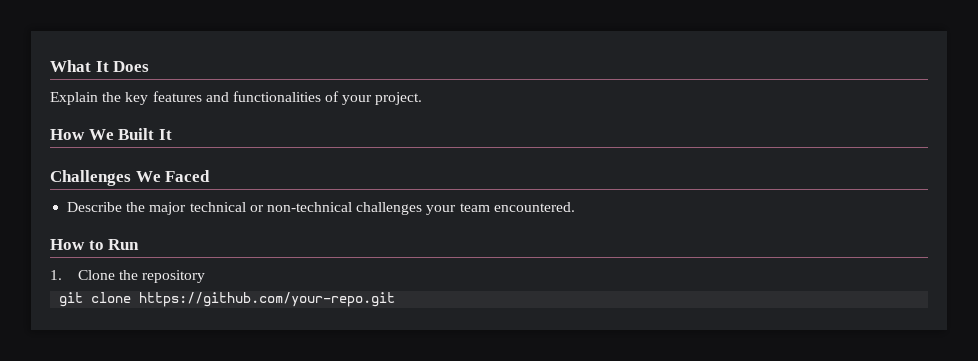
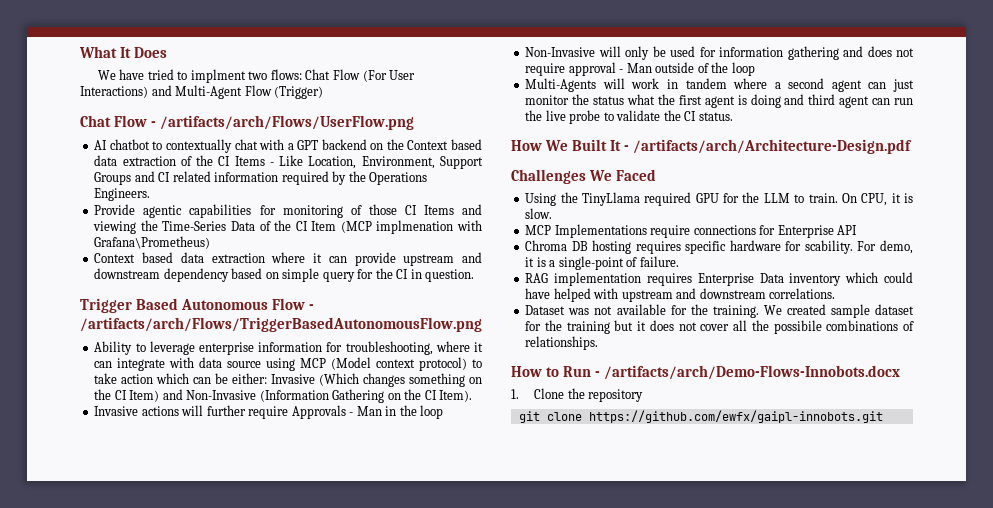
[50,91,423,105] Explain the key features and functionalities of your project. -> [97,69,416,83] [80,85,324,99] [80,115,415,130] [94,139,483,153] [94,155,483,169] [94,171,428,185] [94,188,151,201] [94,204,482,218] [93,220,482,234] [94,236,211,249] [94,252,483,266] [94,268,475,282] [80,298,315,313] [80,317,482,332] [94,341,483,355] [94,357,483,371] [94,373,483,387] [94,389,473,403] [94,405,444,419] [525,46,914,60] [525,62,755,76] [525,78,914,92] [525,94,913,108] [525,110,733,124] We have tried to implment two flows: Chat Flow (For User Interactions) and Multi-Agent Flow (Trigger) // Chat Flow - /artifacts/arch/Flows/UserFlow.png // AI chatbot to contextually chat with a GPT backend on the Context based data extraction of the CI Items - Like Location, Environment, Support Groups and CI related information required by the Operations Engineers. // Provide agentic capabilities for monitoring of those CI Items and viewing the Time-Series Data of the CI Item (MCP implmenation with Grafana\Prometheus) // Context based data extraction where it can provide upstream and downstream dependency based on simple query for the CI in question. // Trigger Based Autonomous Flow - /artifacts/arch/Flows/TriggerBasedAutonomousFlow.png // Ability to leverage enterprise information for troubleshooting, where it can integrate with data source using MCP (Model context protocol) to take action which can be either: Invasive (Which changes something on the CI Item) and Non-Invasive (Information Gathering on the CI Item). // Invasive actions will further require Approvals - Man in the loop // Non-Invasive will only be used for information gathering and does not require approval - Man outside of the loop // Multi-Agents will work in tandem where a second agent can just monitor the status what the first agent is doing and third agent can run the live probe to validate the CI status.
(172, 134) none -> [623,139,912,154] - /artifacts/arch/Architecture-Design.pdf
[67,202,575,215] Describe the major technical or non-technical challenges your team encountered. -> [525,192,914,206] [525,208,553,219] [525,224,858,238] [525,240,913,254] [525,256,679,270] [525,272,913,286] [525,288,836,302] [525,304,914,318] [525,320,914,334] [525,336,599,350] Using the TinyLlama required GPU for the LLM to train. On CPU, it is slow. // MCP Implementations require connections for Enterprise API // Chroma DB hosting requires specific hardware for scability. For demo, it is a single-point of failure. // RAG implementation requires Enterprise Data inventory which could have helped with upstream and downstream correlations. // Dataset was not available for the training. We created sample dataset for the training but it does not cover all the possibile combinations of relationships.
(140, 244) none -> [594,365,900,380] - /artifacts/arch/Demo-Flows-Innobots.docx
[139,292,396,307] https://github.com/your-repo.git -> [588,410,883,423] https://github.com/ewfx/gaipl-innobots.git

